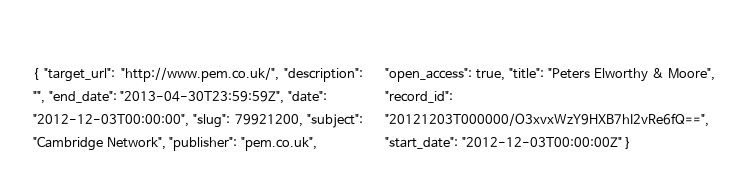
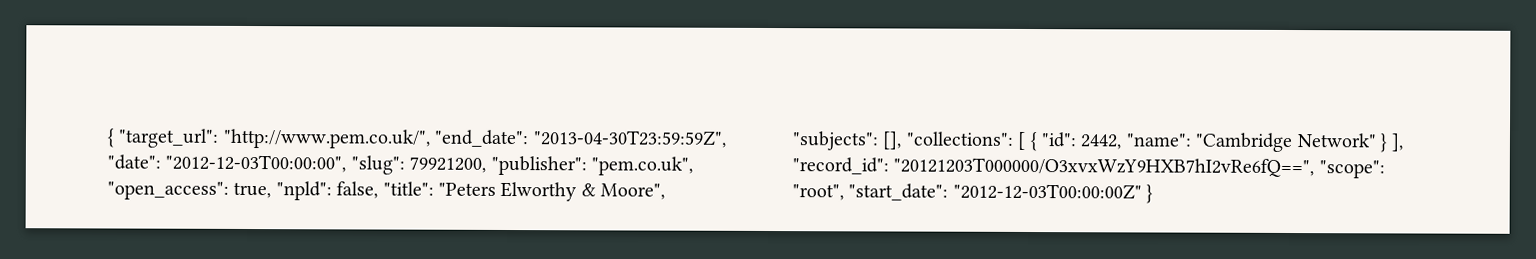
[284,68,363,82] [33,91,45,104] "description": "", -> (430, 138) none
[307,114,363,128] [33,136,166,151] "subject": "Cambridge Network", -> (487, 164) none
(505, 75) none -> [275,181,379,201] "npld": false,
[385,91,453,103] [385,113,709,127] "record_id": "20121203T000000/O3xvxWzY9HXB7hI2vRe6fQ==", -> [792,131,1404,153] [792,157,1385,179] [792,184,844,201] "subjects": [], "collections": [ { "id": 2442, "name": "Cambridge Network" } ], "record_id": "20121203T000000/O3xvxWzY9HXB7hI2vRe6fQ==", "scope": "root",

